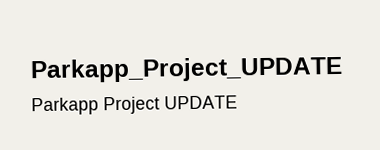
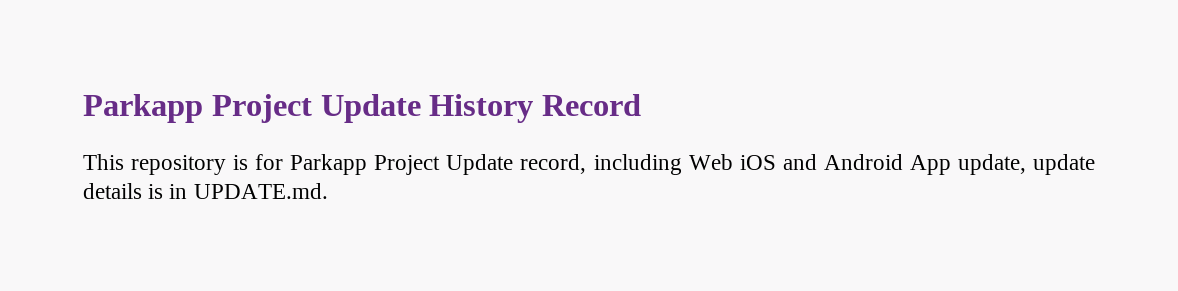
[30,55,343,84] [31,95,238,116] Parkapp_Project_UPDATE // Parkapp Project UPDATE -> [83,94,642,123] [83,154,1095,175] [83,183,328,199] Parkapp Project Update History Record // This repository is for Parkapp Project Update record, including Web iOS and Android App update, update details is in UPDATE.md.

